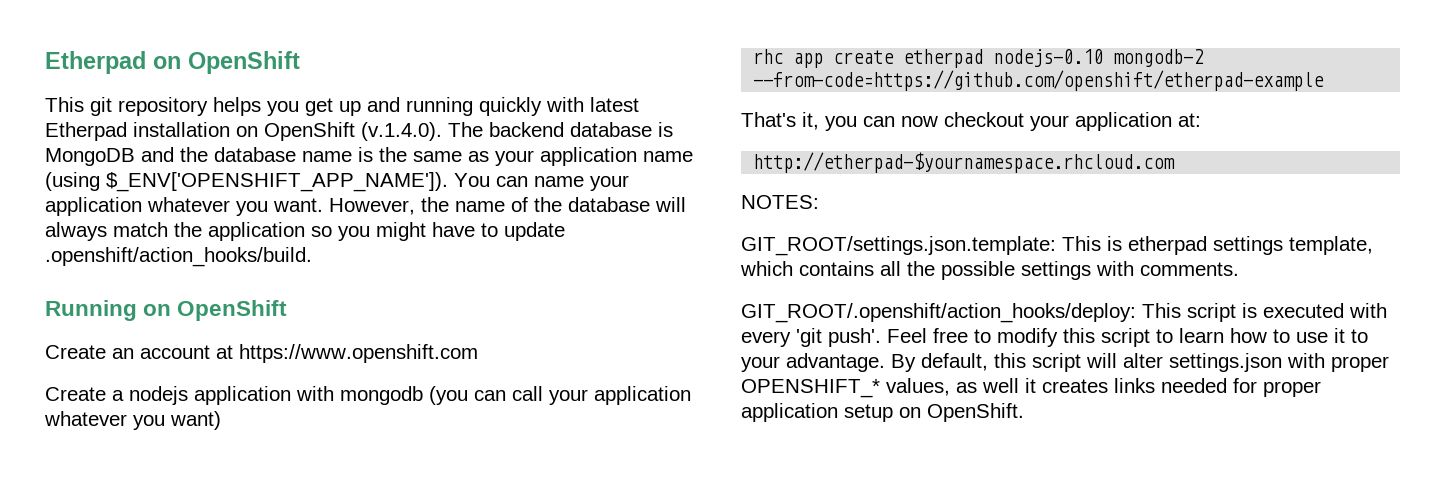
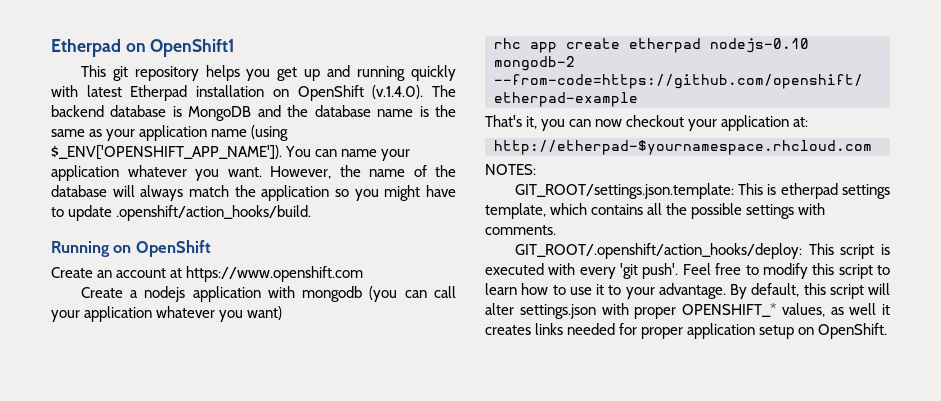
[188,51,300,74] OpenShift -> [150,39,235,57] OpenShift1

